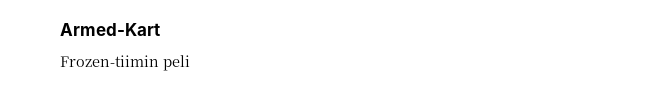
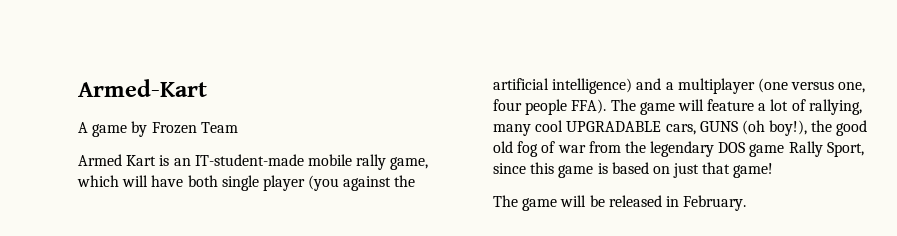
[60,55,190,71] Frozen-tiimin peli -> [78,121,238,137] [78,154,429,170] [77,175,416,191] [493,78,866,94] [493,99,862,115] [493,120,868,136] [493,141,864,157] [493,162,774,178] [493,195,747,211] A game by Frozen Team // Armed Kart is an IT-student-made mobile rally game, which will have both single player (you against the artificial intelligence) and a multiplayer (one versus one, four people FFA). The game will feature a lot of rallying, many cool UPGRADABLE cars, GUNS (oh boy!), the good old fog of war from the legendary DOS game Rally Sport, since this game is based on just that game! // The game will be released in February.

